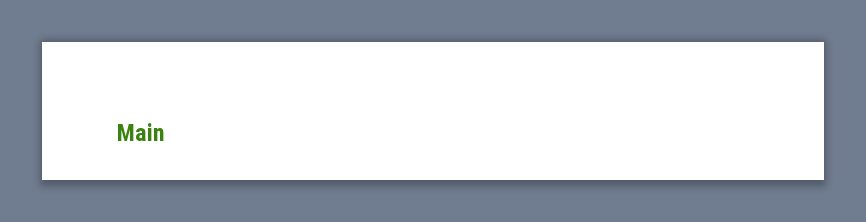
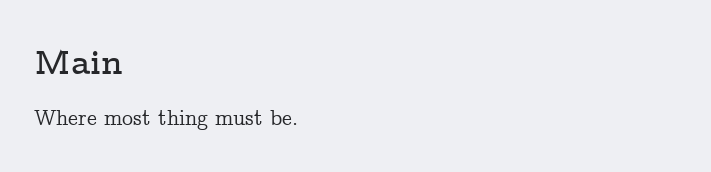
(165, 132) none -> [34,110,298,130] // Where most thing must be.

